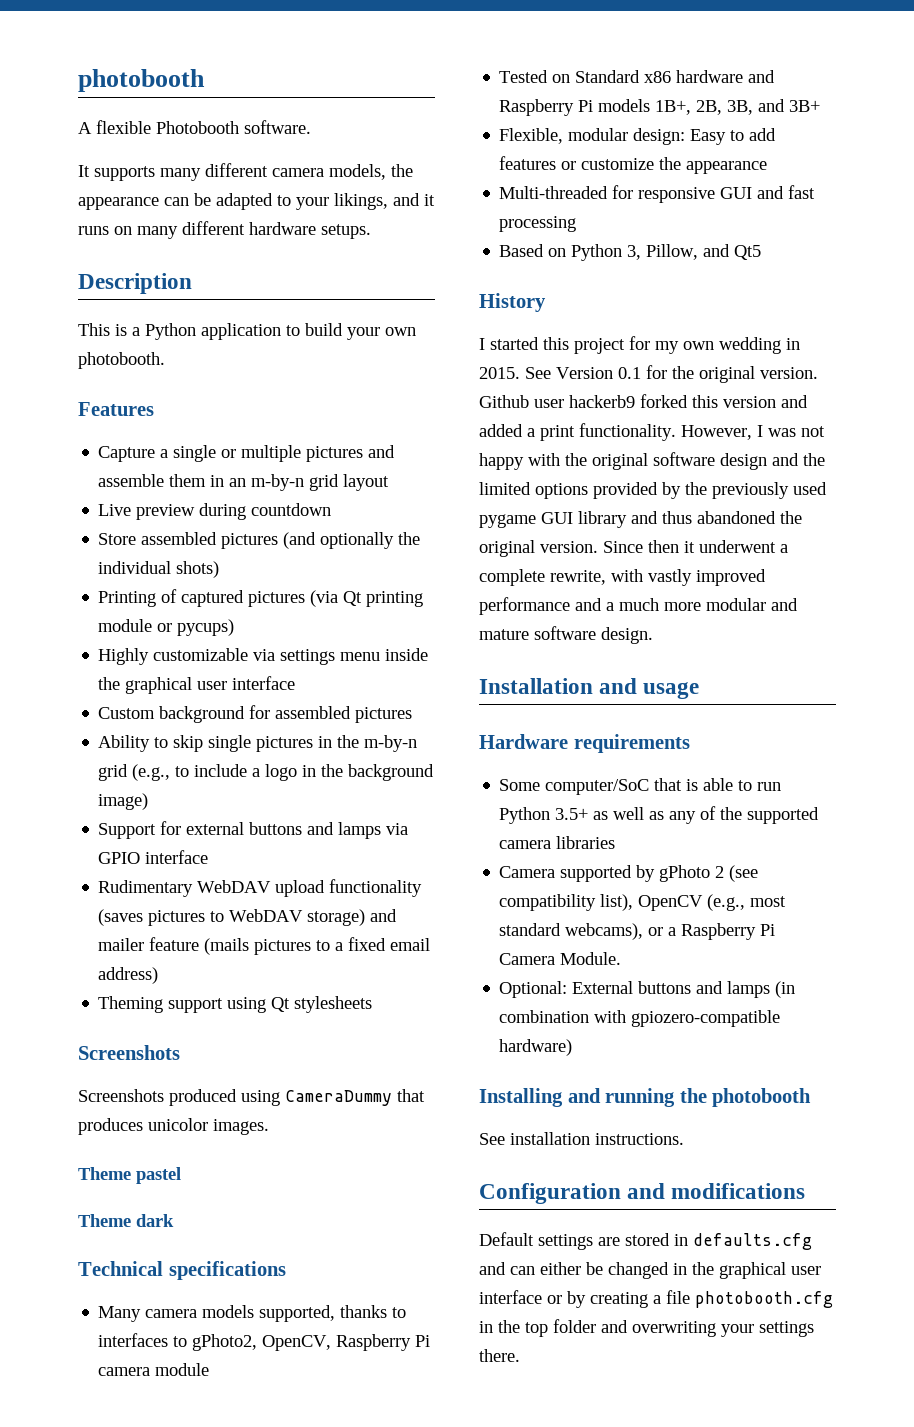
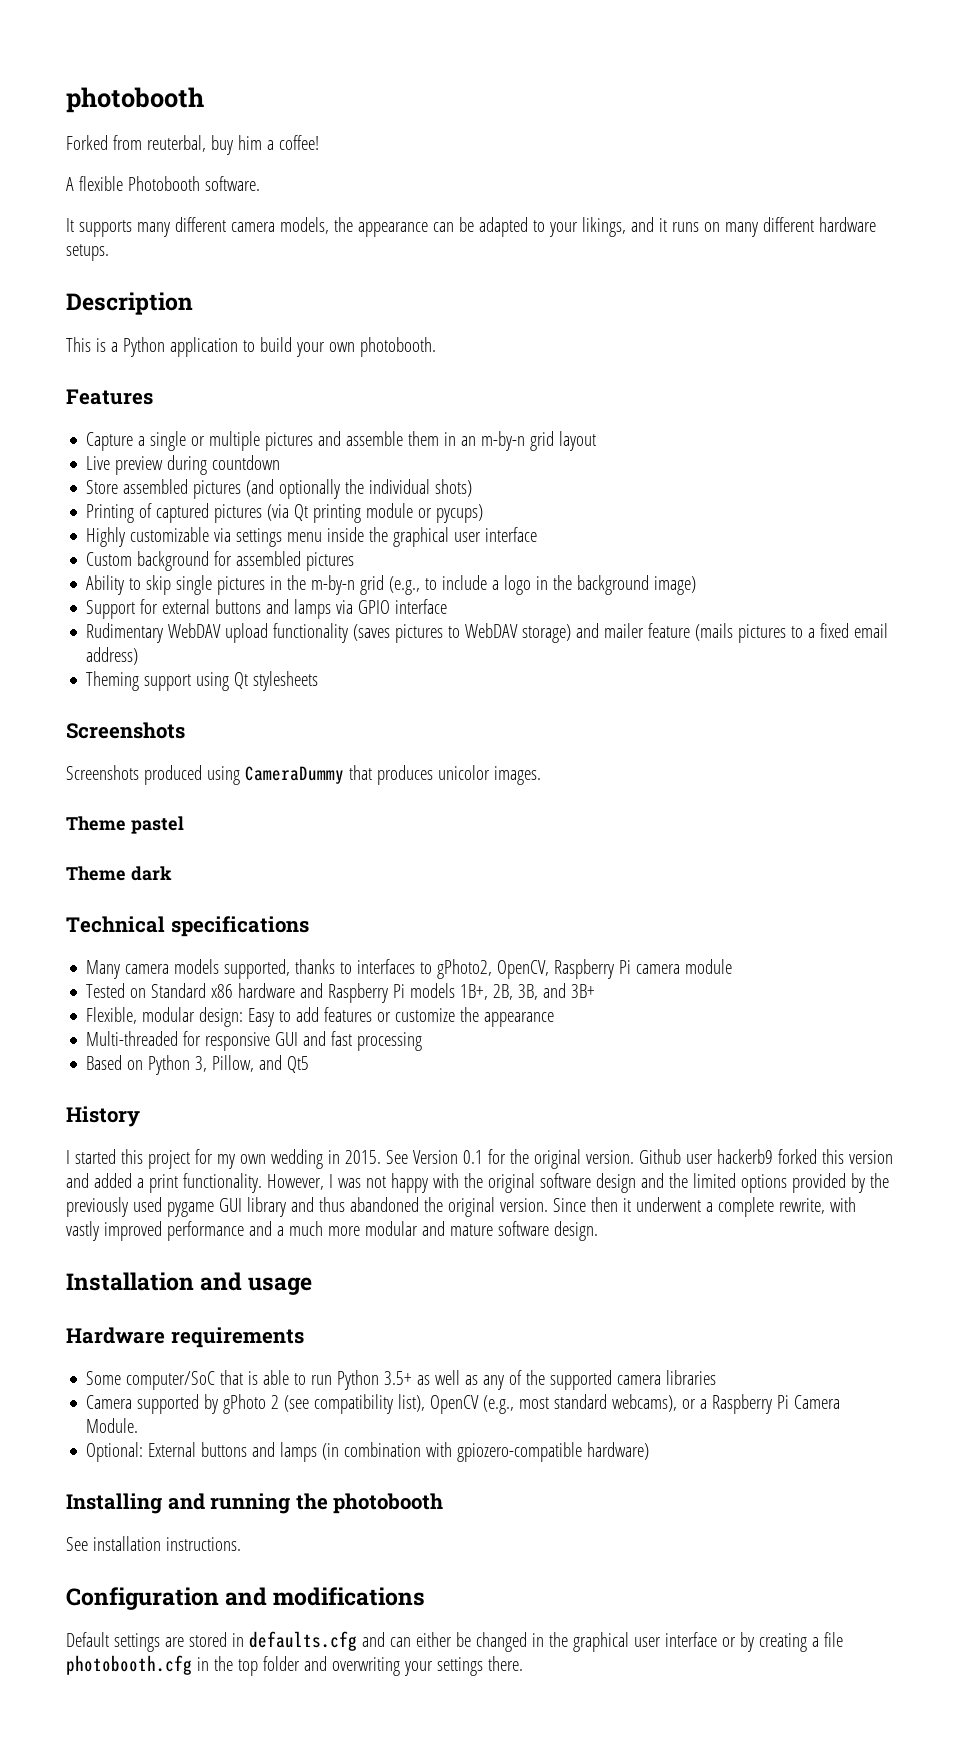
[78,69,205,92] photobooth -> [66,87,204,113] [66,135,319,155] photobooth // Forked from reuterbal, buy him a coffee!

